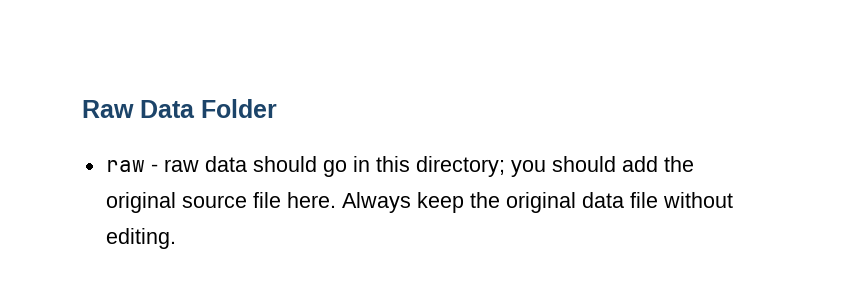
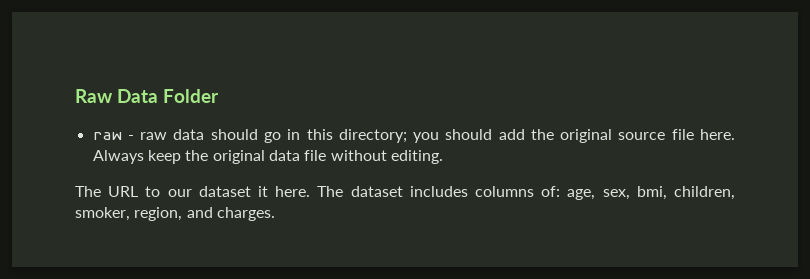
(176, 238) none -> [75,186,735,200] [75,207,275,221] // The URL to our dataset it here. The dataset includes columns of: age, sex, bmi, children, smoker, region, and charges.

